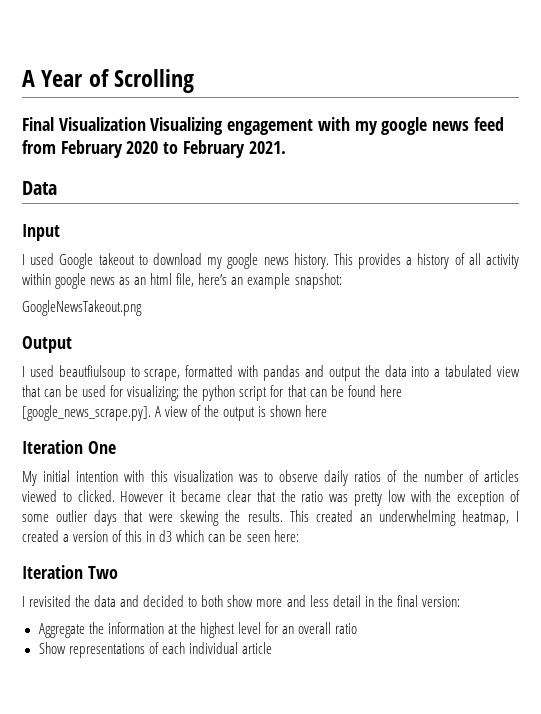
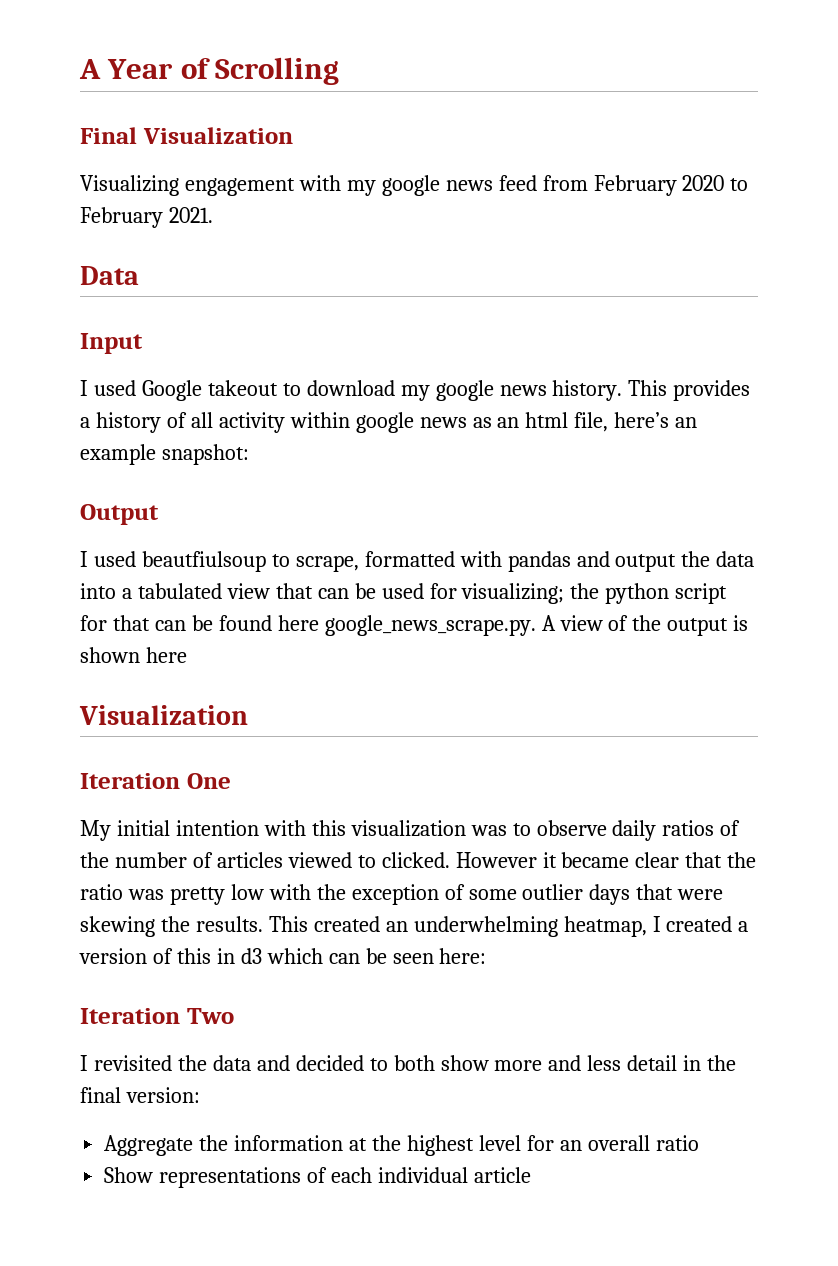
(146, 124) none -> (293, 135) //
[22,300,142,316] // GoogleNewsTakeout.png -> (249, 454) none
[22,405,151,421] [google_news_scrape.py]. -> [324,615,536,636] google_news_scrape.py.
(328, 411) none -> [79,705,248,725] // Visualization

